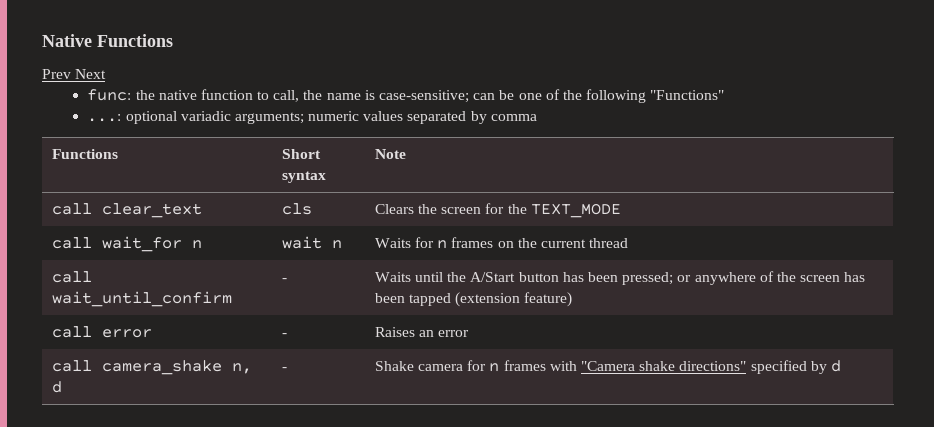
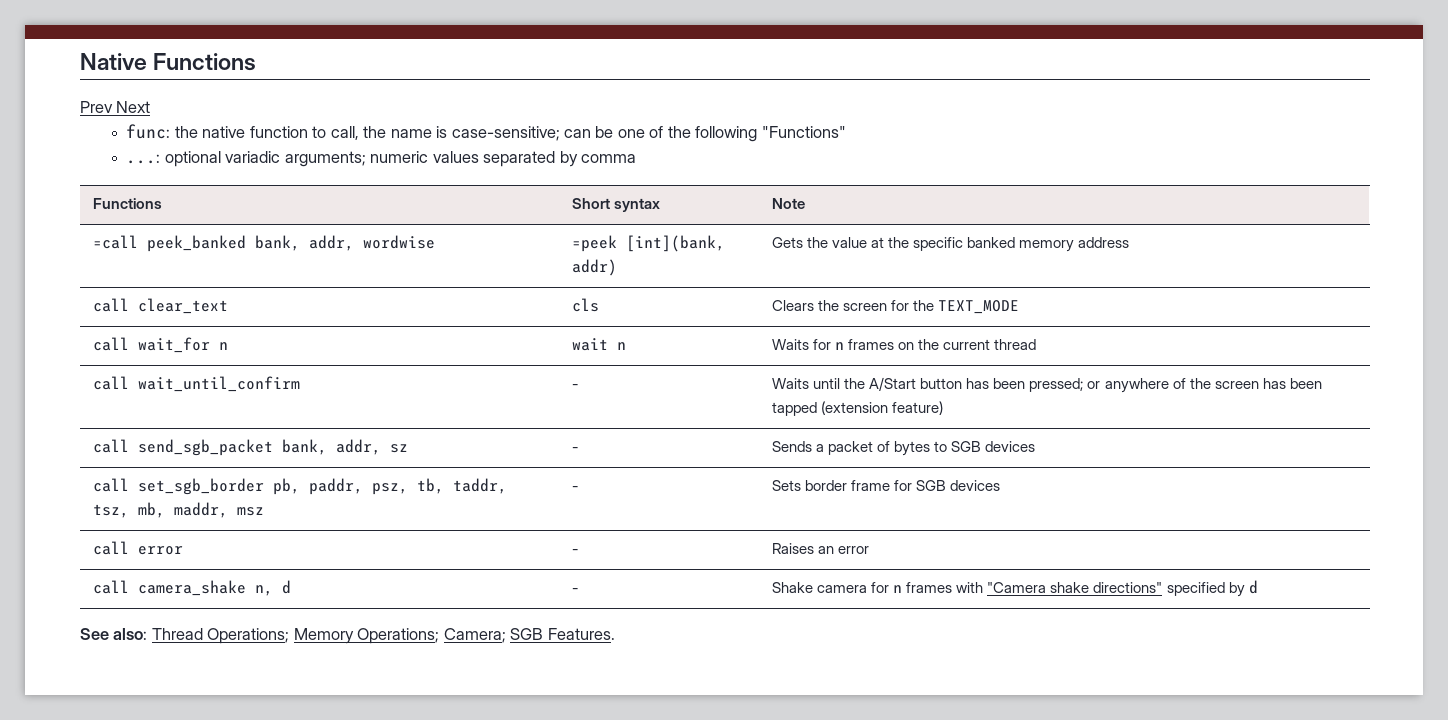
(406, 154) none -> [93,235,436,252] [572,235,726,252] [572,259,618,276] [772,237,1130,252] // =call peek_banked bank, addr, wordwise | =peek [int](bank, addr) | Gets the value at the specific banked memory address
(573, 299) none -> [93,439,409,456] [572,447,579,452] [772,441,1036,456] [93,478,508,495] [93,502,265,518] [572,486,579,491] [772,480,1001,491] // call send_sgb_packet bank, addr, sz | - | Sends a packet of bytes to SGB devices // call set_sgb_border pb, paddr, psz, tb, taddr, tsz, mb, maddr, msz | - | Sets border frame for SGB devices
(841, 366) none -> [80,628,615,644] // See also: Thread Operations; Memory Operations; Camera; SGB Features.

